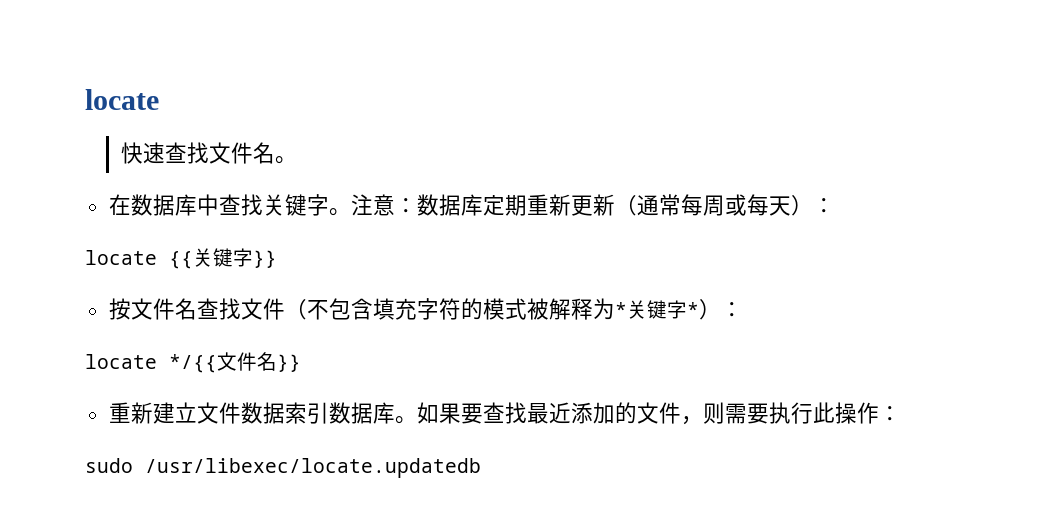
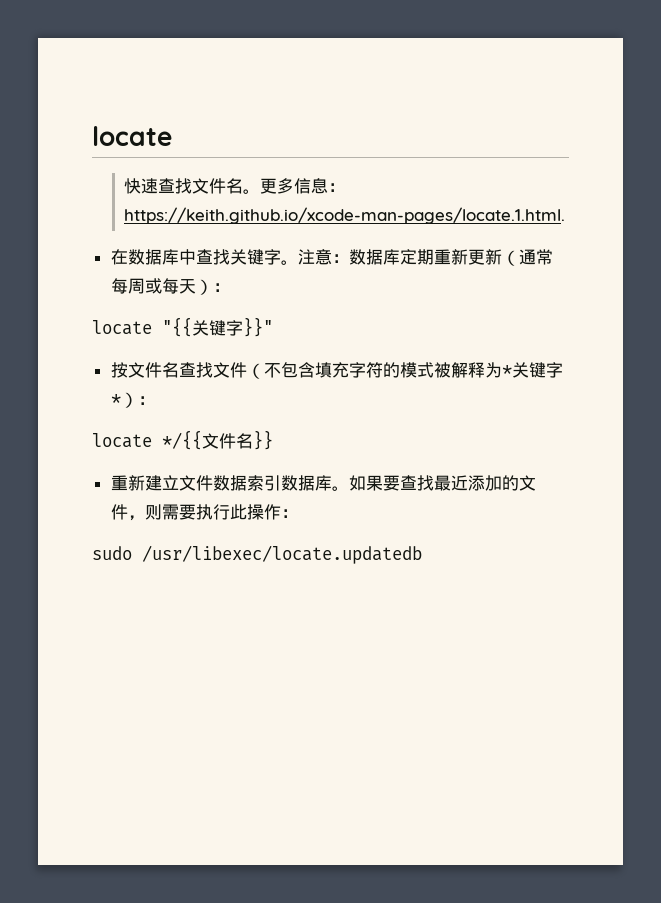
(297, 160) none -> [259,178,345,194] [123,207,565,224] 更多信息：https://keith.github.io/xcode-man-pages/locate.1.html.
[169,248,277,269] {{关键字}} -> [162,317,273,337] "{{关键字}}"

